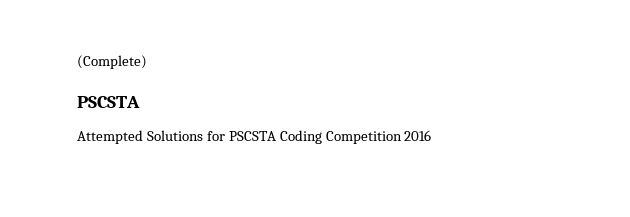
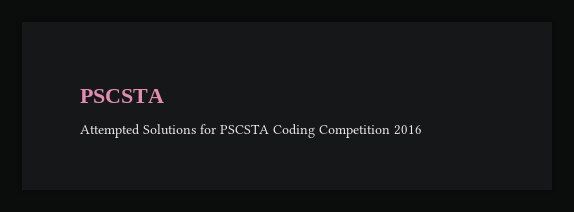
[77,55,147,69] (Complete) // -> (80, 96) none

